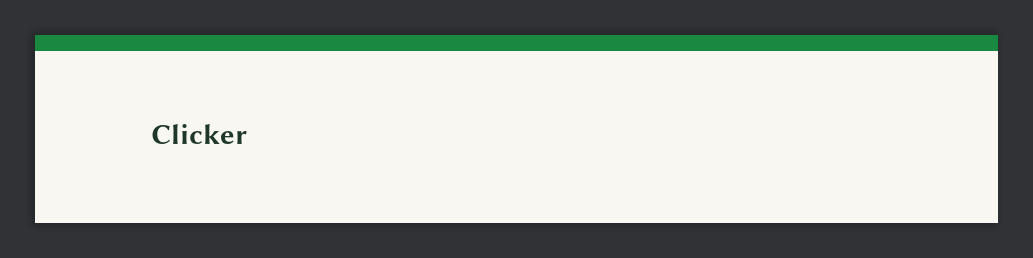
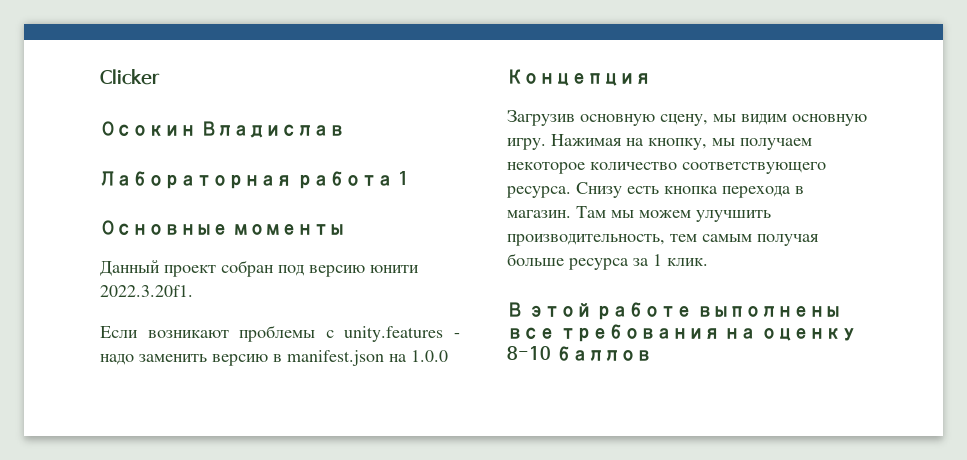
(247, 134) none -> [100,121,345,138] [100,171,409,189] [100,220,345,235] [100,260,419,277] [100,285,193,297] [100,325,460,342] [100,350,448,366] [507,69,651,86] [507,110,867,126] [507,134,812,150] [507,162,826,174] [506,182,804,198] [507,206,771,222] [507,234,819,246] [507,253,708,270] [507,302,842,320] [507,324,858,342] [507,346,652,361] // Осокин Владислав // Лабораторная работа 1 // Основные моменты // Данный проект собран под версию юнити 2022.3.20f1. // Если возникают проблемы с unity.features - надо заменить версию в manifest.json на 1.0.0 // Концепция // Загрузив основную сцену, мы видим основную игру. Нажимая на кнопку, мы получаем некоторое количество соответствующего ресурса. Снизу есть кнопка перехода в магазин. Там мы можем улучшить производительность, тем самым получая больше ресурса за 1 клик. // В этой работе выполнены все требования на оценку 8-10 баллов

